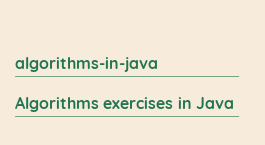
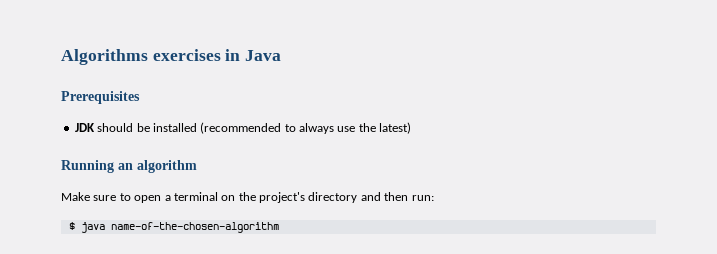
[15,57,158,72] algorithms-in-java // -> (61, 57) none
(234, 103) none -> [61,91,140,104] [74,122,412,134] [61,160,197,173] [61,192,434,203] [68,222,279,233] // Prerequisites // JDK should be installed (recommended to always use the latest) // Running an algorithm // Make sure to open a terminal on the project's directory and then run: // $ java name-of-the-chosen-algorithm

